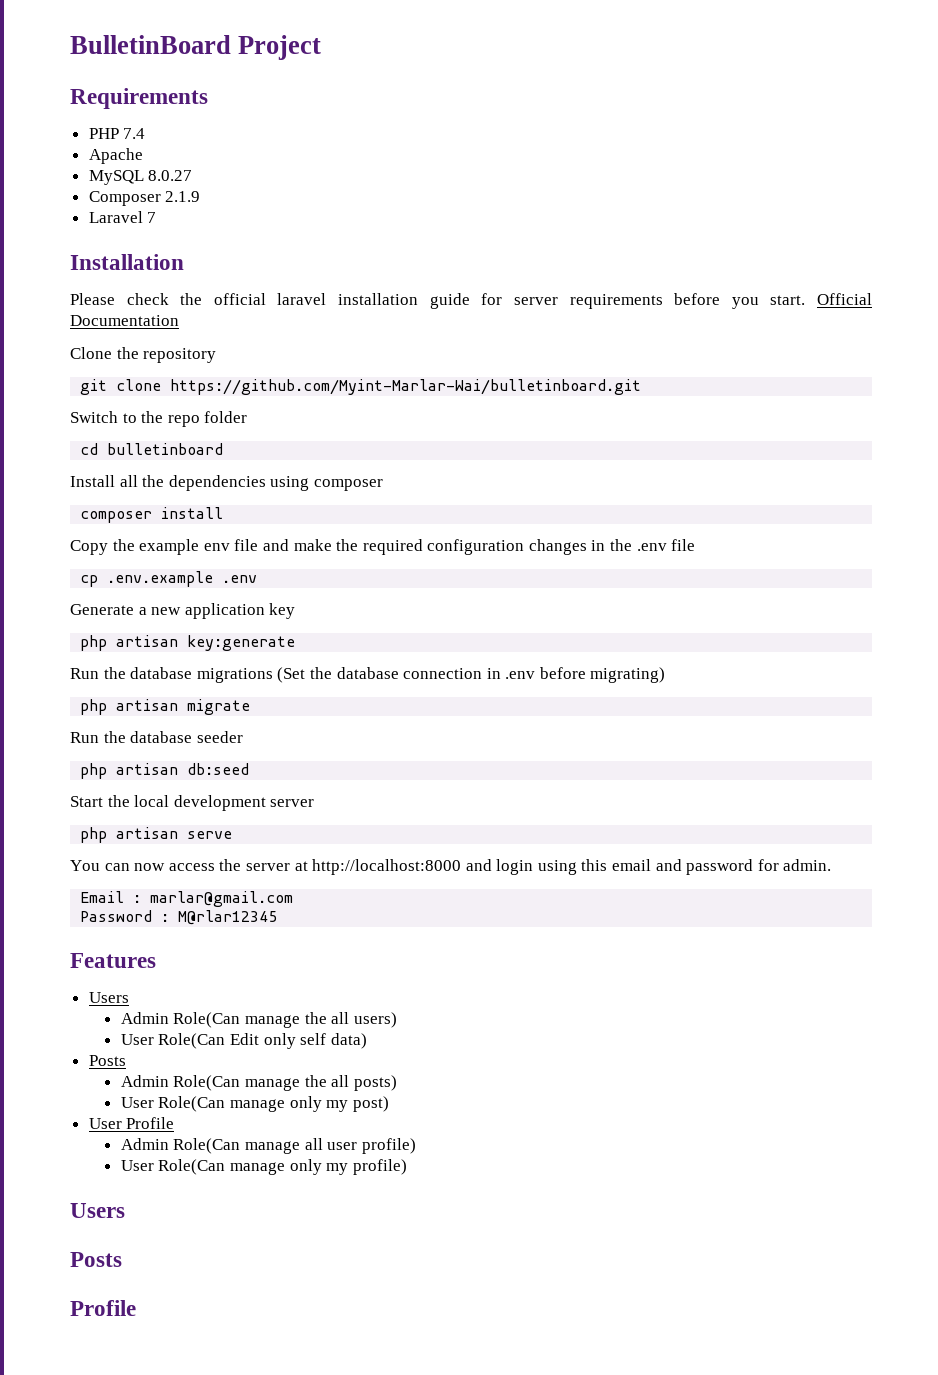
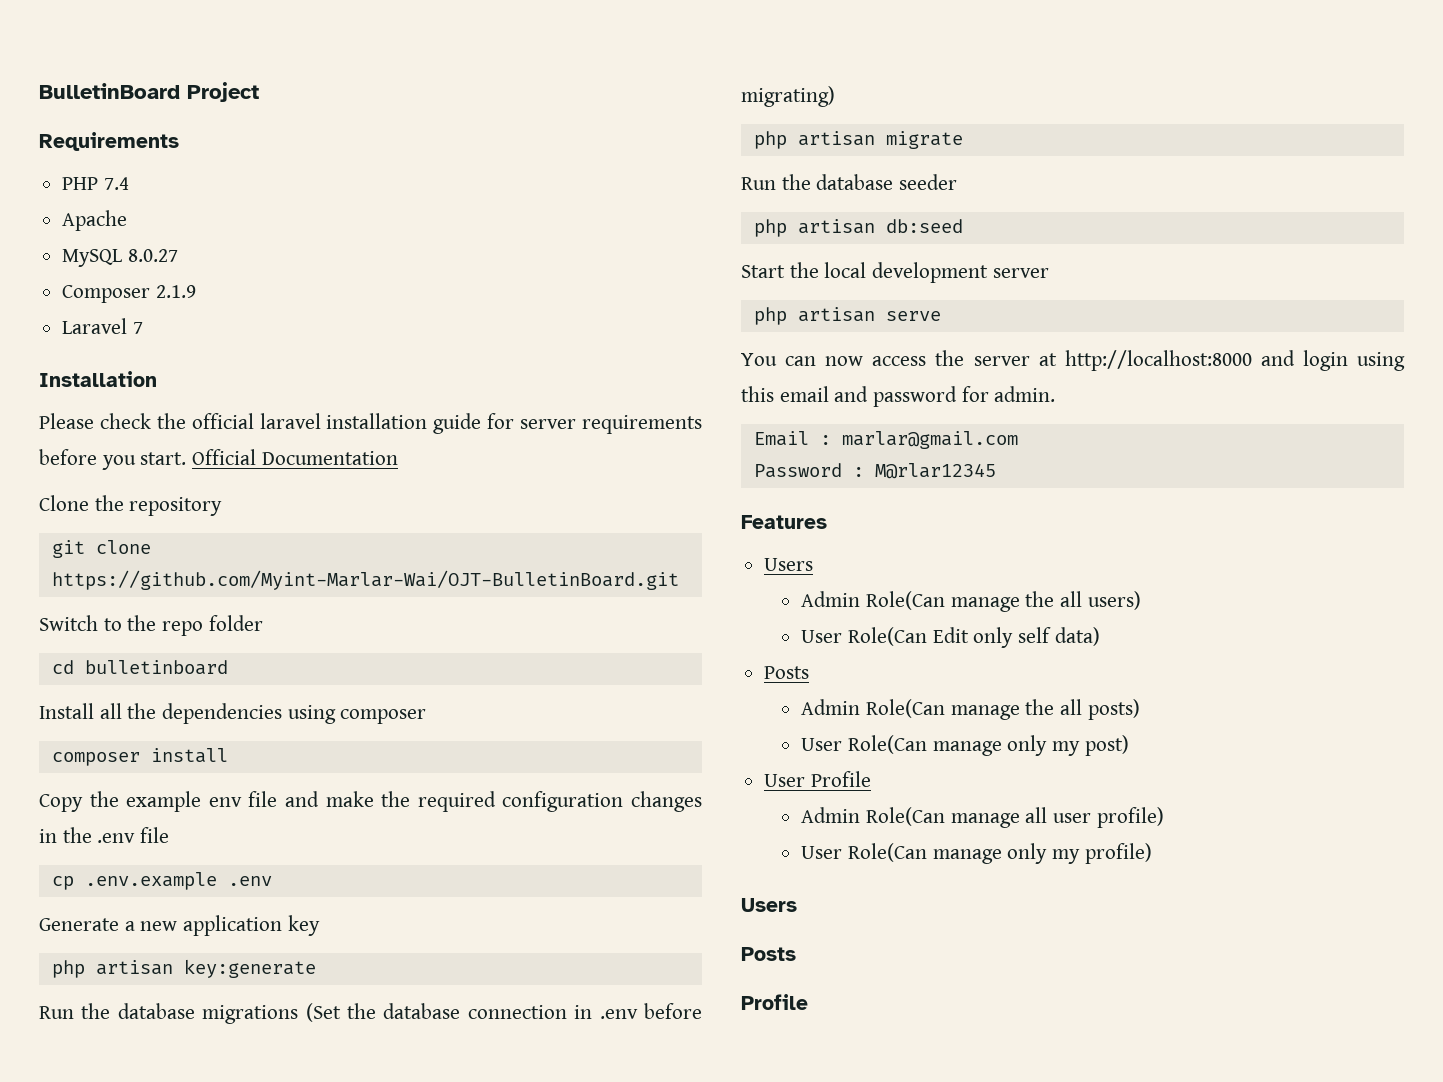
[170,379,642,395] https://github.com/Myint-Marlar-Wai/bulletinboard.git -> [51,570,679,590] https://github.com/Myint-Marlar-Wai/OJT-BulletinBoard.git

